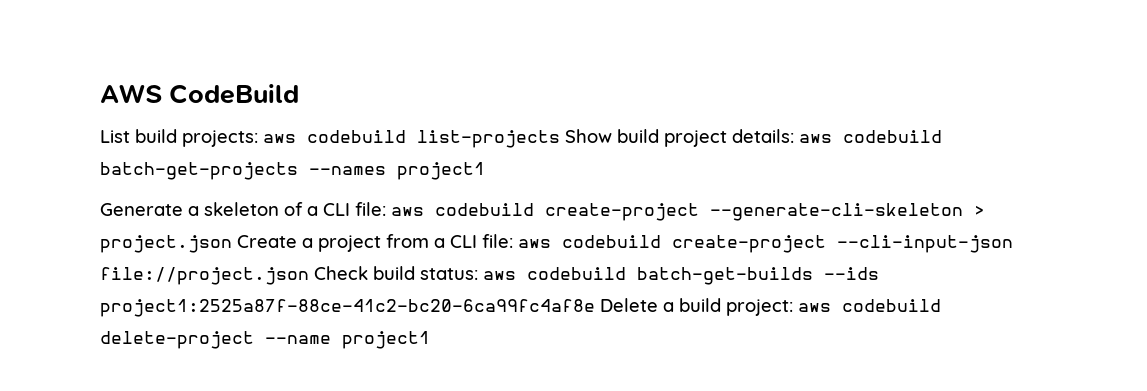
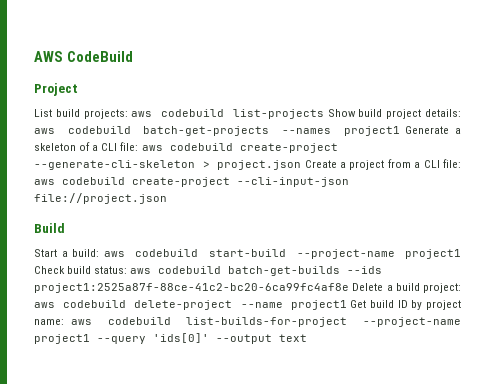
(300, 94) none -> [34,83,78,96] // Project
(485, 171) // -> (400, 131) none
(309, 276) none -> [34,223,65,233] [34,249,462,259] // Build // Start a build: aws codebuild start-build --project-name project1
(430, 340) none -> [350,300,462,310] [34,317,461,327] [34,333,307,344] Get build ID by project name: aws codebuild list-builds-for-project --project-name project1 --query 'ids[0]' --output text

